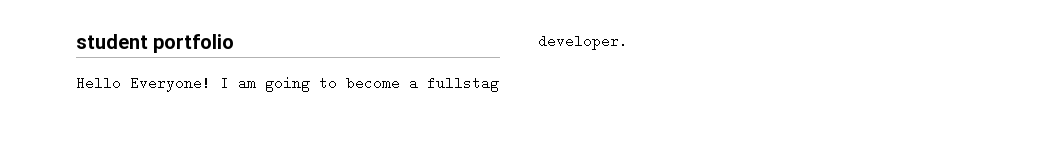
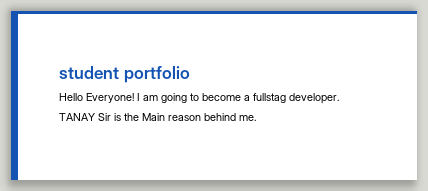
(628, 42) none -> [59,113,256,121] // TANAY Sir is the Main reason behind me.

